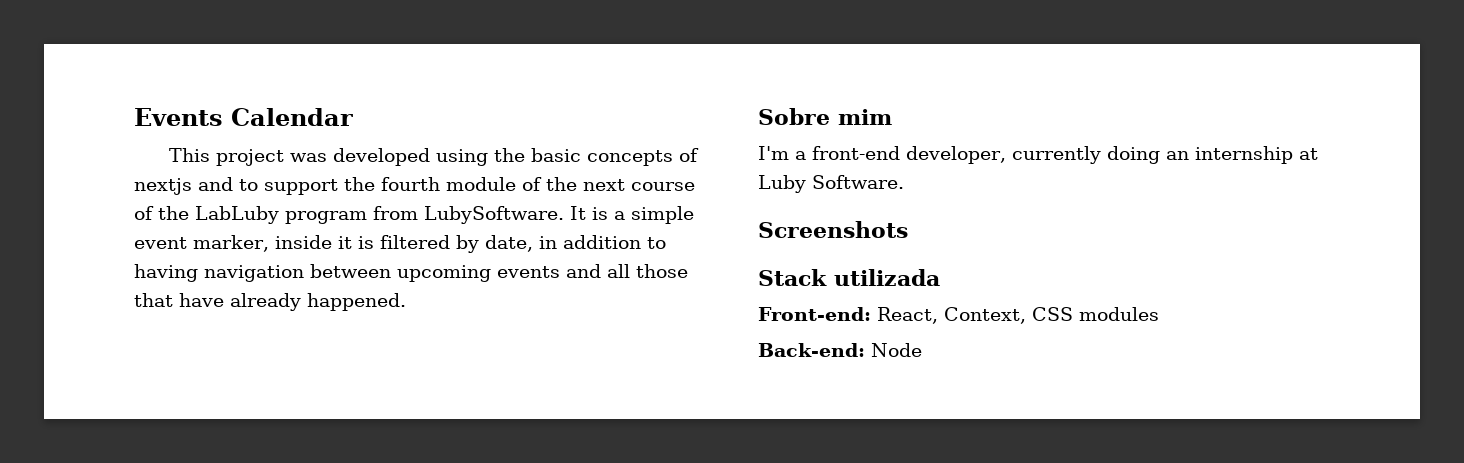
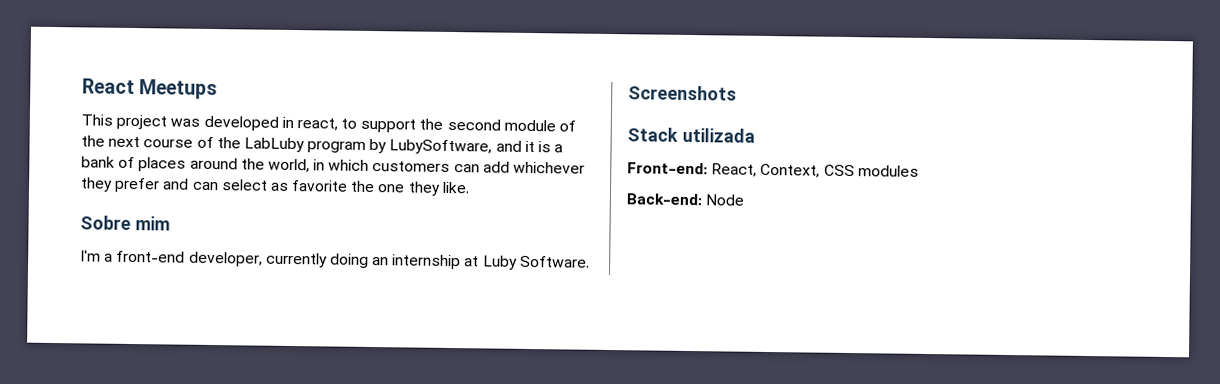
[134,108,353,126] Events Calendar -> [82,78,218,100] React Meetups
[435,148,699,166] [134,177,233,195] using the basic concepts of nextjs and -> [281,116,338,131] in react,
[381,177,440,191] fourth -> [446,118,501,131] second
[373,206,694,224] [134,235,666,253] [134,264,688,282] [134,293,406,311] from LubySoftware. It is a simple event marker, inside it is filtered by date, in addition to having navigation between upcoming events and all those that have already happened. -> [369,138,564,155] [81,156,586,174] [80,177,470,196] by LubySoftware, and it is a bank of places around the world, in which customers can add whichever they prefer and can select as favorite the one they like.

